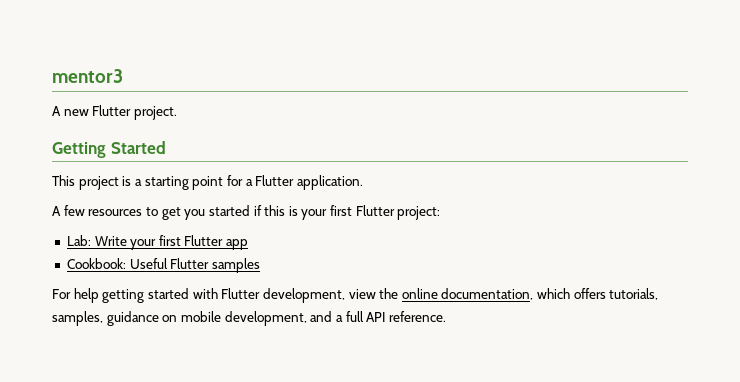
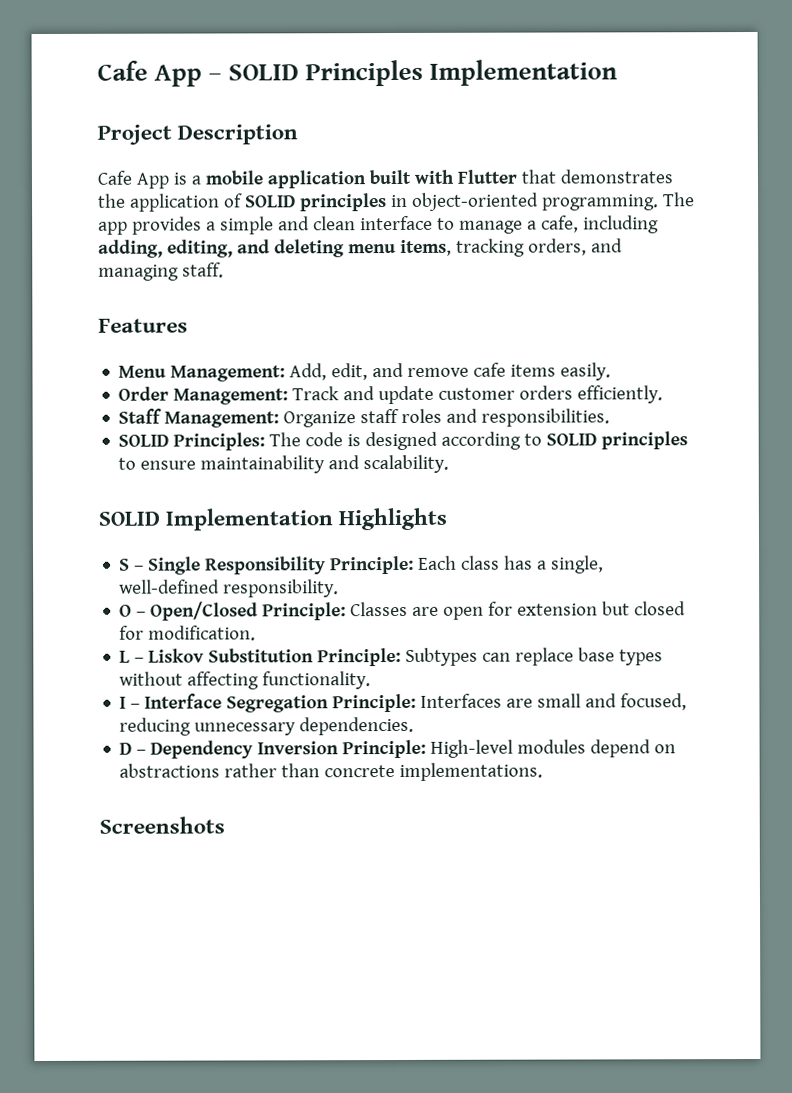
[52,69,123,83] [52,105,177,120] [52,141,166,158] [52,175,363,190] [52,205,441,220] [66,235,249,250] [66,258,260,273] [52,288,659,303] [52,311,446,326] mentor3 // A new Flutter project. // Getting Started // This project is a starting point for a Flutter application. // A few resources to get you started if this is your first Flutter project: // Lab: Write your first Flutter app // Cookbook: Useful Flutter samples // For help getting started with Flutter development, view the online documentation, which offers tutorials, samples, guidance on mobile development, and a full API reference. -> [97,59,619,87] [97,124,299,145] [97,169,673,189] [98,192,695,212] [98,215,659,235] [98,238,623,258] [98,262,224,281] [98,318,188,333] [118,362,612,382] [118,385,664,405] [118,408,611,428] [118,431,689,451] [118,454,450,474] [98,507,448,531] [119,555,605,575] [119,579,340,598] [119,601,687,621] [119,625,257,641] [119,647,664,667] [119,671,372,690] [119,693,688,713] [119,716,415,736] [119,739,677,759] [119,762,544,781] [99,816,225,834] Cafe App – SOLID Principles Implementation // Project Description // Cafe App is a mobile application built with Flutter that demonstrates the application of SOLID principles in object-oriented programming. The app provides a simple and clean interface to manage a cafe, including adding, editing, and deleting menu items, tracking orders, and managing staff. // Features // Menu Management: Add, edit, and remove cafe items easily. // Order Management: Track and update customer orders efficiently. // Staff Management: Organize staff roles and responsibilities. // SOLID Principles: The code is designed according to SOLID principles to ensure maintainability and scalability. // SOLID Implementation Highlights // S – Single Responsibility Principle: Each class has a single, well-defined responsibility. // O – Open/Closed Principle: Classes are open for extension but closed for modification. // L – Liskov Substitution Principle: Subtypes can replace base types without affecting functionality. // I – Interface Segregation Principle: Interfaces are small and focused, reducing unnecessary dependencies. // D – Dependency Inversion Principle: High-level modules depend on abstractions rather than concrete implementations. // Screenshots

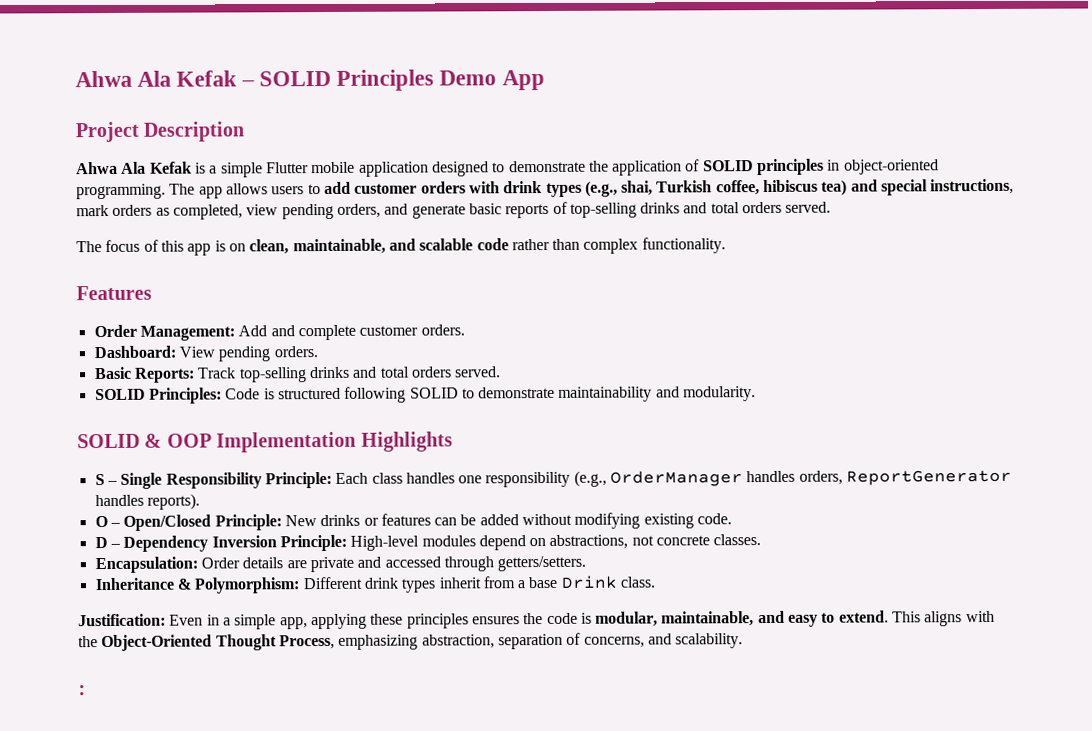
[97,60,203,87] Cafe App -> [75,70,238,88] Ahwa Ala Kefak
[429,59,619,86] Implementation -> [439,70,545,91] Demo App
[97,169,673,189] Cafe App is a mobile application built with Flutter that demonstrates -> [76,160,586,178] Ahwa Ala Kefak is a simple Flutter mobile application designed to demonstrate
[131,215,659,235] [98,238,623,258] [98,262,224,281] [98,318,188,333] [118,362,612,382] [118,385,664,405] [118,408,611,428] [118,431,689,451] [118,457,197,470] provides a simple and clean interface to manage a cafe, including adding, editing, and deleting menu items, tracking orders, and managing staff. // Features // Menu Management: Add, edit, and remove cafe items easily. // Order Management: Track and update customer orders efficiently. // Staff Management: Organize staff roles and responsibilities. // SOLID Principles: The code is designed according to SOLID principles to ensure -> [225,178,1015,198] [76,201,832,220] [76,237,726,256] [76,285,152,301] [93,324,465,341] [93,345,318,362] [94,366,502,383] [94,386,556,404] allows users to add customer orders with drink types (e.g., shai, Turkish coffee, hibiscus tea) and special instructions, mark orders as completed, view pending orders, and generate basic reports of top-selling drinks and total orders served. // The focus of this app is on clean, maintainable, and scalable code rather than complex functionality. // Features // Order Management: Add and complete customer orders. // Dashboard: View pending orders. // Basic Reports: Track top-selling drinks and total orders served. // SOLID Principles: Code is structured following SOLID to demonstrate
[363,454,450,474] [98,511,160,526] scalability. // SOLID -> [683,386,757,402] [77,433,212,449] modularity. // SOLID & OOP
[504,555,605,574] [119,579,340,598] [119,601,687,621] [119,625,257,641] [119,647,664,667] [119,671,372,690] [119,693,688,713] [119,716,415,736] has a single, well-defined responsibility. // O – Open/Closed Principle: Classes are open for extension but closed for modification. // L – Liskov Substitution Principle: Subtypes can replace base types without affecting functionality. // I – Interface Segregation Principle: Interfaces are small and focused, reducing unnecessary dependencies. -> [405,469,1013,488] [94,493,200,510] [94,512,733,531] handles one responsibility (e.g., OrderManager handles orders, ReportGenerator handles reports). // O – Open/Closed Principle: New drinks or features can be added without modifying existing code.
[119,762,544,781] [99,816,225,834] abstractions rather than concrete implementations. // Screenshots -> [549,534,762,549] [94,555,587,574] [94,575,657,594] [78,610,995,630] [78,632,744,652] [78,685,86,696] abstractions, not concrete classes. // Encapsulation: Order details are private and accessed through getters/setters. // Inheritance & Polymorphism: Different drink types inherit from a base Drink class. // Justification: Even in a simple app, applying these principles ensures the code is modular, maintainable, and easy to extend. This aligns with the Object-Oriented Thought Process, emphasizing abstraction, separation of concerns, and scalability. // :

